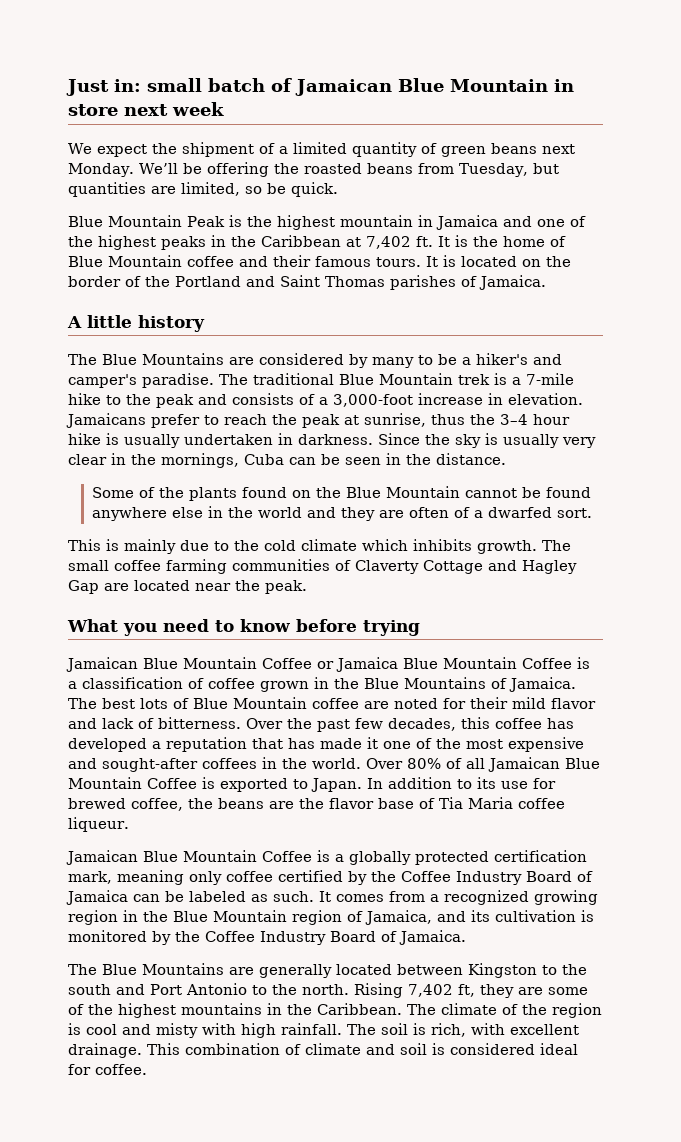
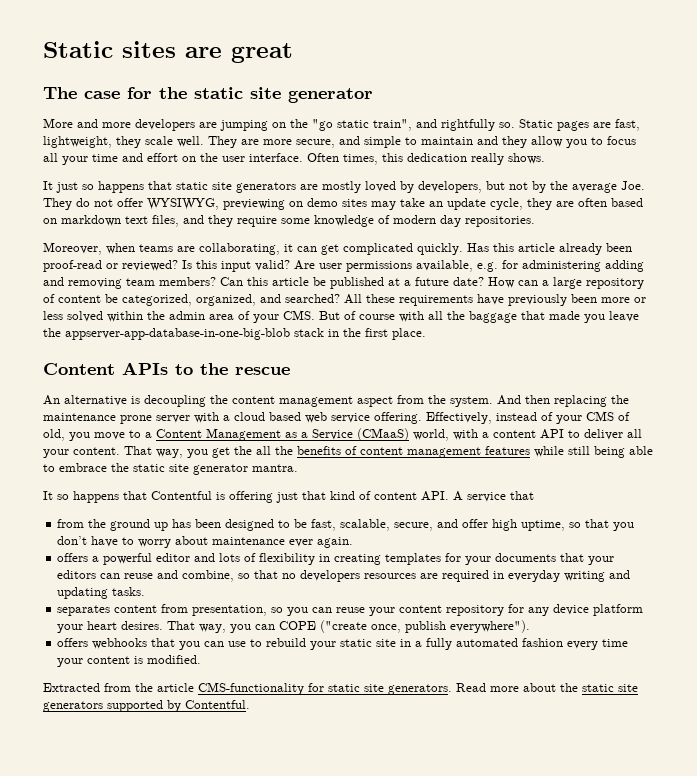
[66,78,574,96] [68,102,224,116] [68,142,575,157] [68,162,559,177] [68,182,338,197] [68,215,586,230] [68,235,566,250] [68,255,571,267] [68,275,546,290] [67,315,205,332] [68,353,562,368] [68,373,574,388] [68,393,583,408] [66,413,570,428] [68,433,596,448] [68,453,506,468] [91,486,591,501] [91,506,592,521] [68,539,571,554] [68,559,577,574] [68,580,307,594] [67,619,420,636] [66,657,590,672] [68,677,576,692] [68,697,596,709] [68,717,574,732] [68,737,584,752] [68,757,600,772] [68,777,556,792] [68,797,565,811] [68,817,129,832] [66,850,587,865] [68,870,593,885] [66,890,598,905] [68,910,594,925] [68,930,466,945] [68,963,587,978] [68,983,588,998] [68,1003,602,1018] [68,1023,579,1038] [68,1043,578,1058] [68,1064,147,1075] Just in: small batch of Jamaican Blue Mountain in store next week // We expect the shipment of a limited quantity of green beans next Monday. We’ll be offering the roasted beans from Tuesday, but quantities are limited, so be quick. // Blue Mountain Peak is the highest mountain in Jamaica and one of the highest peaks in the Caribbean at 7,402 ft. It is the home of Blue Mountain coffee and their famous tours. It is located on the border of the Portland and Saint Thomas parishes of Jamaica. // A little history // The Blue Mountains are considered by many to be a hiker's and camper's paradise. The traditional Blue Mountain trek is a 7-mile hike to the peak and consists of a 3,000-foot increase in elevation. Jamaicans prefer to reach the peak at sunrise, thus the 3–4 hour hike is usually undertaken in darkness. Since the sky is usually very clear in the mornings, Cuba can be seen in the distance. // Some of the plants found on the Blue Mountain cannot be found anywhere else in the world and they are often of a dwarfed sort. // This is mainly due to the cold climate which inhibits growth. The small coffee farming communities of Claverty Cottage and Hagley Gap are located near the peak. // What you need to know before trying // Jamaican Blue Mountain Coffee or Jamaica Blue Mountain Coffee is a classification of coffee grown in the Blue Mountains of Jamaica. The best lots of Blue Mountain coffee are noted for their mild flavor and lack of bitterness. Over the past few decades, this coffee has developed a reputation that has made it one of the most expensive and sought-after coffees in the world. Over 80% of all Jamaican Blue Mountain Coffee is exported to Japan. In addition to its use for brewed coffee, the beans are the flavor base of Tia Maria coffee liqueur. // Jamaican Blue Mountain Coffee is a globally protected certification mark, meaning only coffee certified by the Coffee Industry Board of Jamaica can be labeled as such. It comes from a recognized growing region in the Blue Mountain region of Jamaica, and its cultivation is monitored by the Coffee Industry Board of Jamaica. // The Blue Mountains are generally located between Kingston to the south and Port Antonio to the north. Rising 7,402 ft, they are some of the highest mountains in the Caribbean. The climate of the region is cool and misty with high rainfall. The soil is rich, with excellent drainage. This combination of climate and soil is considered ideal for coffee. -> [43,41,293,63] [43,87,373,103] [43,118,640,131] [43,136,636,148] [43,153,545,165] [43,181,645,193] [43,198,643,210] [43,215,535,227] [43,242,632,255] [43,260,644,272] [43,277,644,289] [43,294,646,306] [43,310,639,323] [43,328,426,340] [43,362,290,375] [43,395,629,407] [43,411,630,424] [43,428,642,441] [43,446,653,458] [43,463,298,475] [43,491,534,503] [57,519,635,531] [57,536,354,548] [57,553,615,565] [57,570,631,582] [57,587,146,599] [57,604,644,616] [57,620,531,633] [57,638,629,650] [57,655,202,667] [43,682,638,695] [43,700,250,712] Static sites are great // The case for the static site generator // More and more developers are jumping on the "go static train", and rightfully so. Static pages are fast, lightweight, they scale well. They are more secure, and simple to maintain and they allow you to focus all your time and effort on the user interface. Often times, this dedication really shows. // It just so happens that static site generators are mostly loved by developers, but not by the average Joe. They do not offer WYSIWYG, previewing on demo sites may take an update cycle, they are often based on markdown text files, and they require some knowledge of modern day repositories. // Moreover, when teams are collaborating, it can get complicated quickly. Has this article already been proof-read or reviewed? Is this input valid? Are user permissions available, e.g. for administering adding and removing team members? Can this article be published at a future date? How can a large repository of content be categorized, organized, and searched? All these requirements have previously been more or less solved within the admin area of your CMS. But of course with all the baggage that made you leave the appserver-app-database-in-one-big-blob stack in the first place. // Content APIs to the rescue // An alternative is decoupling the content management aspect from the system. And then replacing the maintenance prone server with a cloud based web service offering. Effectively, instead of your CMS of old, you move to a Content Management as a Service (CMaaS) world, with a content API to deliver all your content. That way, you get the all the benefits of content management features while still being able to embrace the static site generator mantra. // It so happens that Contentful is offering just that kind of content API. A service that // from the ground up has been designed to be fast, scalable, secure, and offer high uptime, so that you don’t have to worry about maintenance ever again. // offers a powerful editor and lots of flexibility in creating templates for your documents that your editors can reuse and combine, so that no developers resources are required in everyday writing and updating tasks. // separates content from presentation, so you can reuse your content repository for any device platform your heart desires. That way, you can COPE ("create once, publish everywhere"). // offers webhooks that you can use to rebuild your static site in a fully automated fashion every time your content is modified. // Extracted from the article CMS-functionality for static site generators. Read more about the static site generators supported by Contentful.

